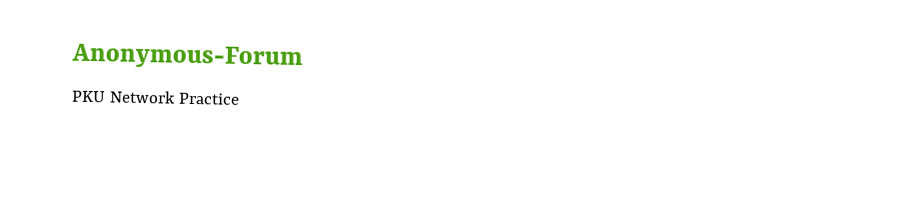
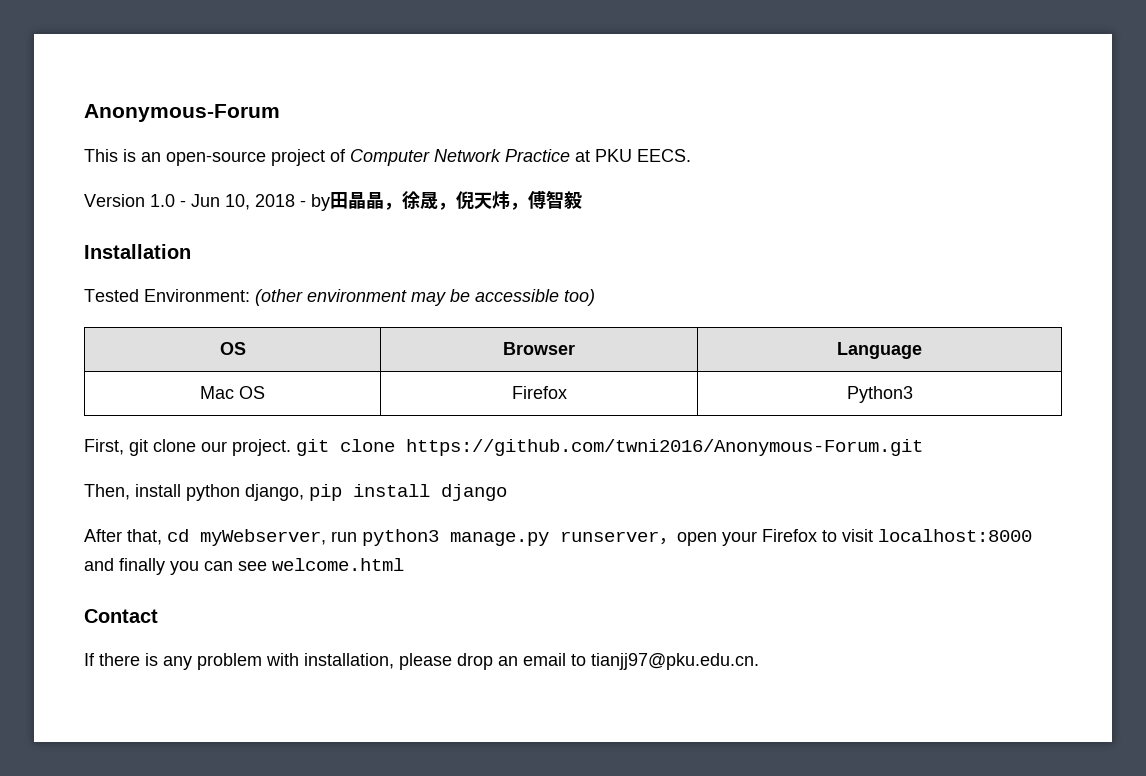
[71,90,240,105] PKU Network Practice -> [84,149,691,166] [84,190,582,211] [84,244,191,259] [84,289,595,306] [219,342,246,355] [503,342,575,355] [837,342,922,359] [200,386,265,399] [511,386,567,399] [846,386,913,403] [84,439,923,456] [84,484,507,501] [84,529,1032,546] [84,558,404,575] [84,609,158,623] [84,653,759,670] This is an open-source project of Computer Network Practice at PKU EECS. // Version 1.0 - Jun 10, 2018 - by田晶晶，徐晟，倪天炜，傅智毅 // Installation // Tested Environment: (other environment may be accessible too) // OS | Browser | Language // Mac OS | Firefox | Python3 // First, git clone our project. git clone https://github.com/twni2016/Anonymous-Forum.git // Then, install python django, pip install django // After that, cd myWebserver, run python3 manage.py runserver，open your Firefox to visit localhost:8000 and finally you can see welcome.html // Contact // If there is any problem with installation, please drop an email to tianjj97@pku.edu.cn.

